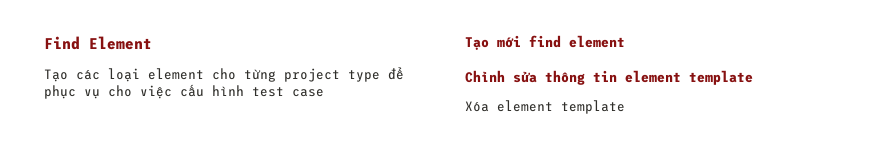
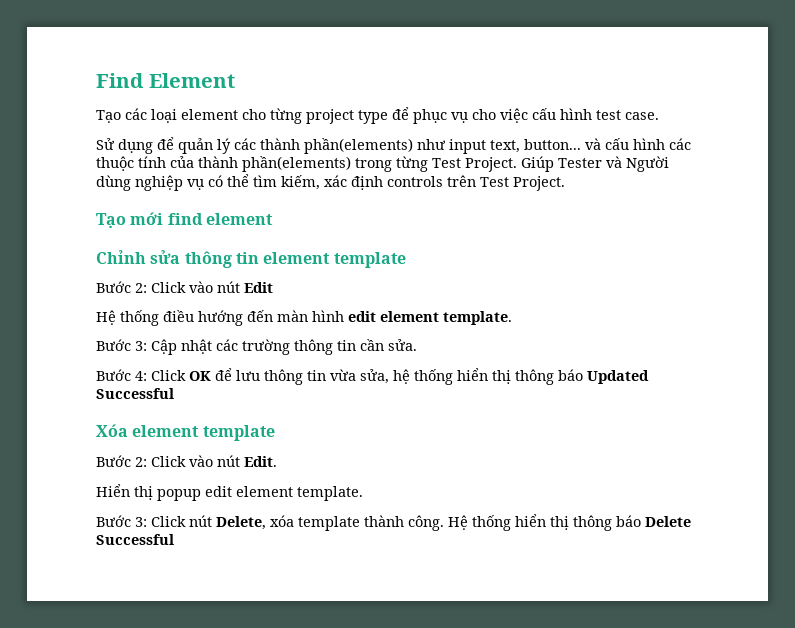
[292,89,324,97] case -> [625,112,659,120] [96,137,691,154] [96,156,669,172] [96,174,565,191] case. // Sử dụng để quản lý các thành phần(elements) như input text, button... và cấu hình các thuộc tính của thành phần(elements) trong từng Test Project. Giúp Tester và Người dùng nghiệp vụ có thể tìm kiếm, xác định controls trên Test Project.
[465,100,625,114] Xóa element template -> [96,281,273,293] [96,310,512,326] [96,339,417,355] [96,368,649,385] [96,388,174,399] [96,424,275,441] [96,455,277,467] [96,484,363,501] [96,514,691,531] [96,534,174,545] Bước 2: Click vào nút Edit // Hệ thống điều hướng đến màn hình edit element template. // Bước 3: Cập nhật các trường thông tin cần sửa. // Bước 4: Click OK để lưu thông tin vừa sửa, hệ thống hiển thị thông báo Updated Successful // Xóa element template // Bước 2: Click vào nút Edit. // Hiển thị popup edit element template. // Bước 3: Click nút Delete, xóa template thành công. Hệ thống hiển thị thông báo Delete Successful

